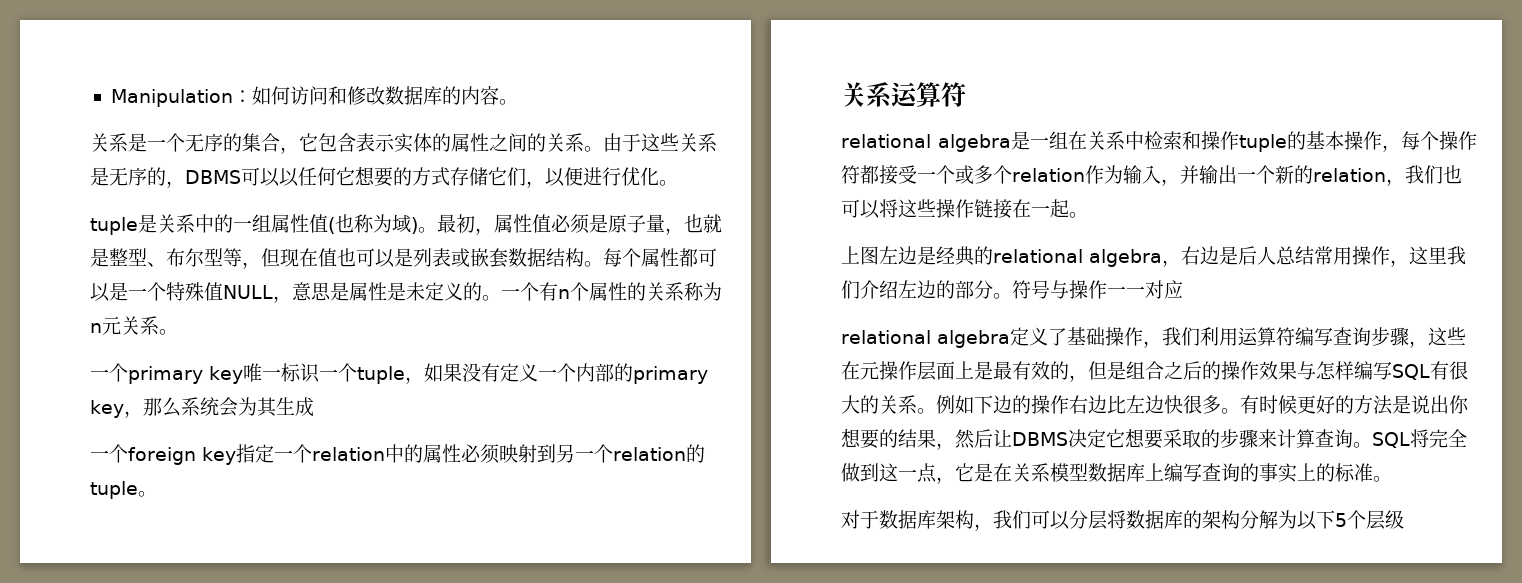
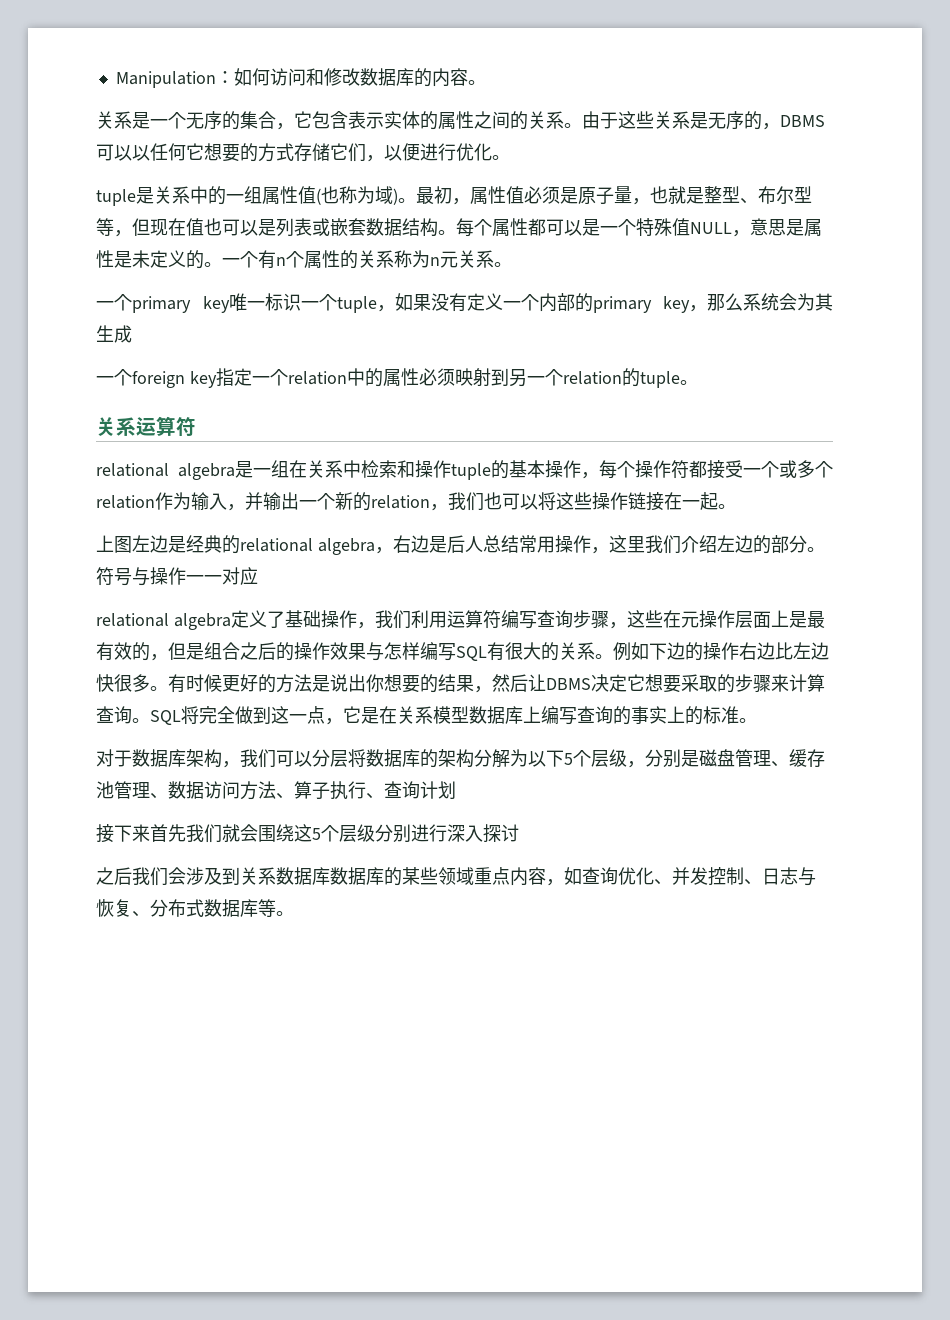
(1404, 519) none -> [627,749,825,768] [96,781,456,800] [96,824,519,843] [96,867,816,886] [96,899,294,917] ，分别是磁盘管理、缓存池管理、数据访问方法、算子执行、查询计划 // 接下来首先我们就会围绕这5个层级分别进行深入探讨 // 之后我们会涉及到关系数据库数据库的某些领域重点内容，如查询优化、并发控制、日志与恢复、分布式数据库等。

